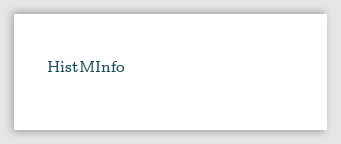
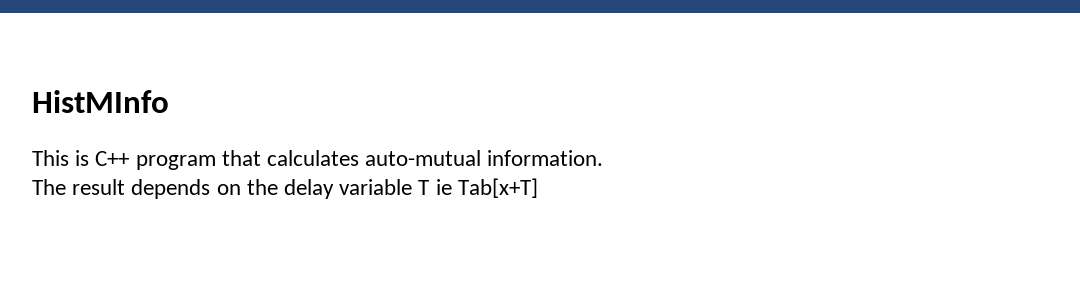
(125, 66) none -> [32,150,604,170] [32,178,538,199] // This is C++ program that calculates auto-mutual information. // The result depends on the delay variable T ie Tab[x+T]

